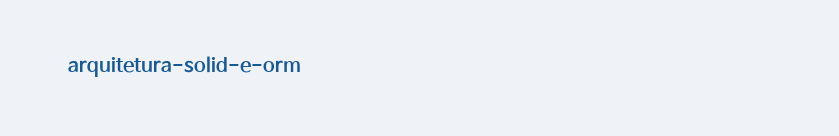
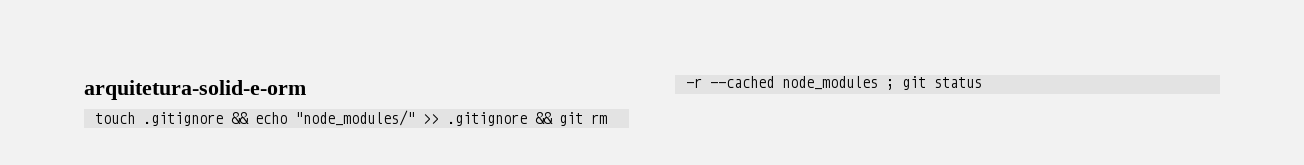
(301, 66) none -> [94,110,607,126] [685,76,982,90] // touch .gitignore && echo "node_modules/" >> .gitignore && git rm -r --cached node_modules ; git status

